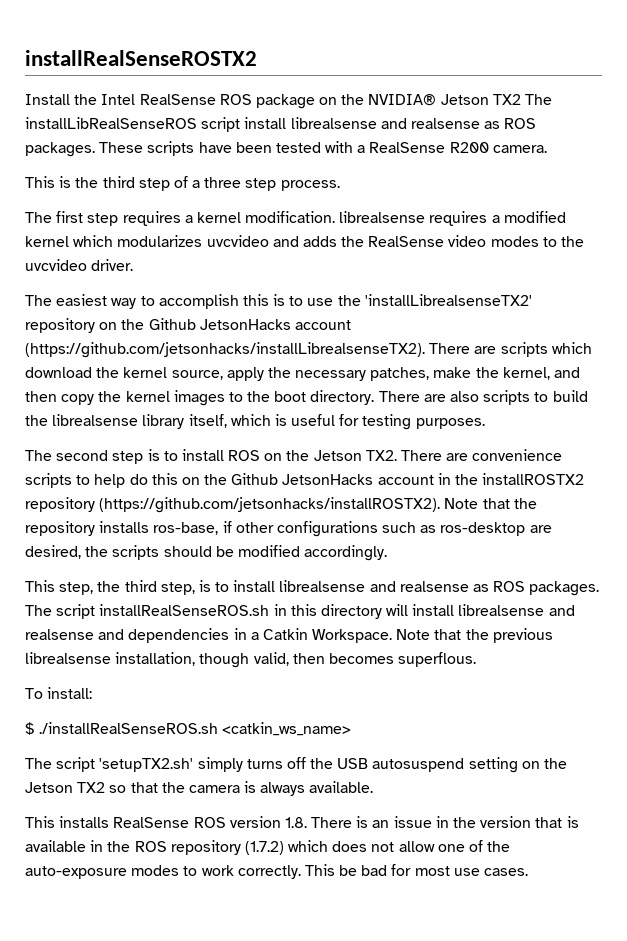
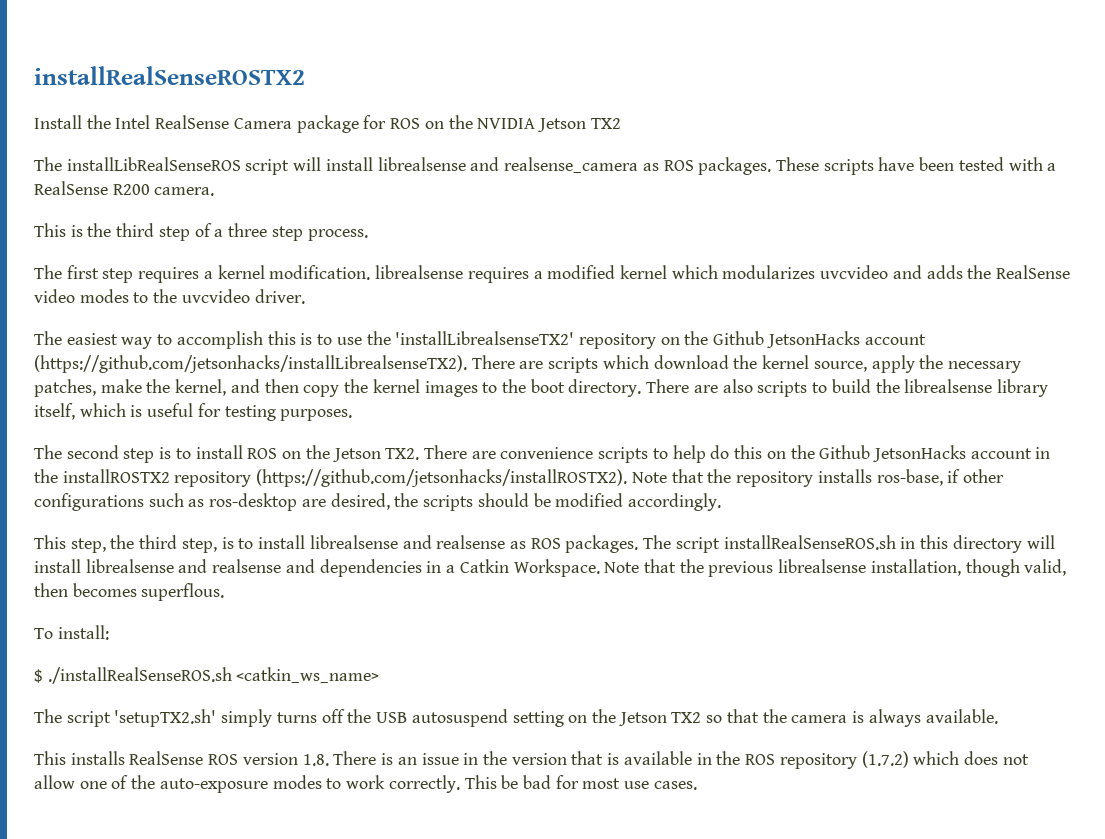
[219,94,521,109] ROS package on the NVIDIA® Jetson TX2 -> [233,115,621,133] Camera package for ROS on the NVIDIA Jetson TX2 //
[244,117,480,129] install librealsense and realsense -> [293,157,639,173] will install librealsense and realsense_camera

